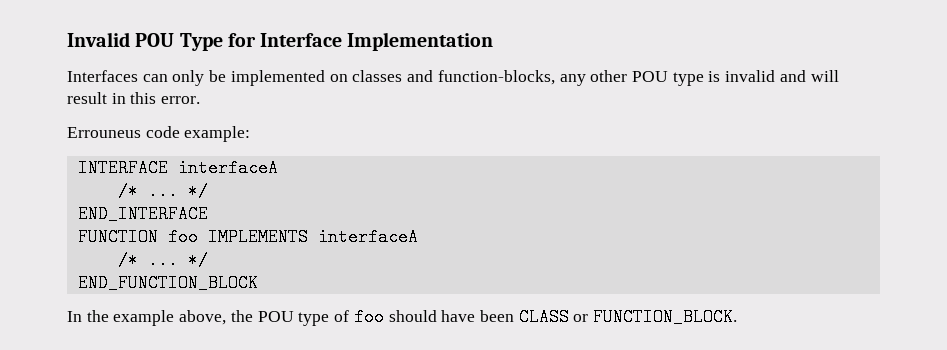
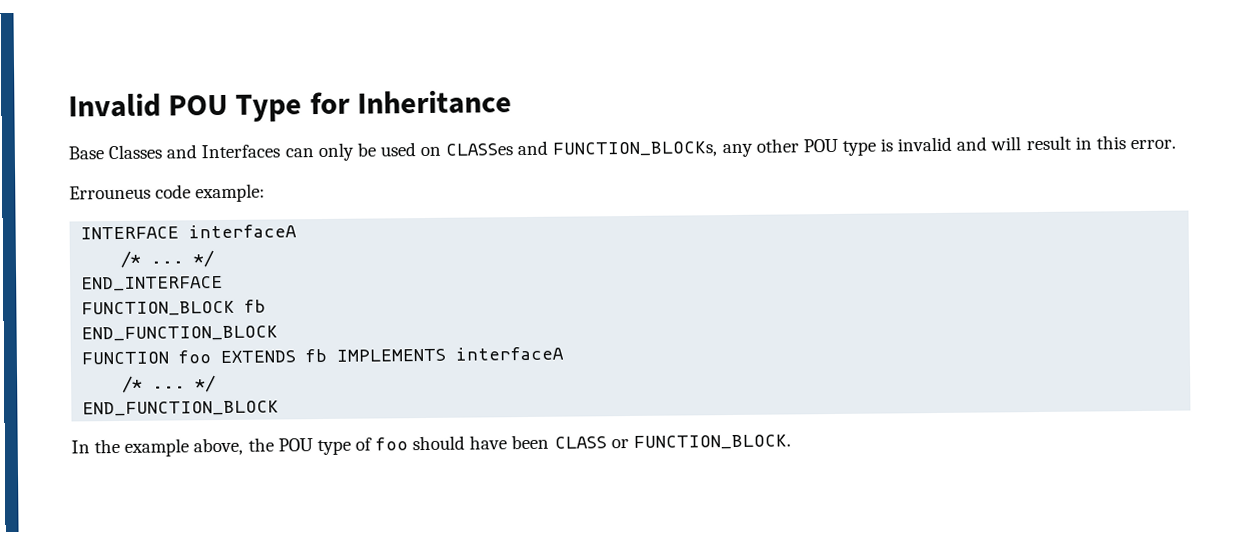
[260,32,494,51] [67,70,555,86] Interface Implementation // Interfaces can only be implemented on classes and function-blocks, -> [356,90,512,115] [68,140,718,162] Inheritance // Base Classes and Interfaces can only be used on CLASSes and FUNCTION_BLOCKs,
(208, 214) none -> [81,299,267,317] [81,325,279,342] // FUNCTION_BLOCK fb // END_FUNCTION_BLOCK
(198, 237) none -> [220,348,328,363] EXTENDS fb

